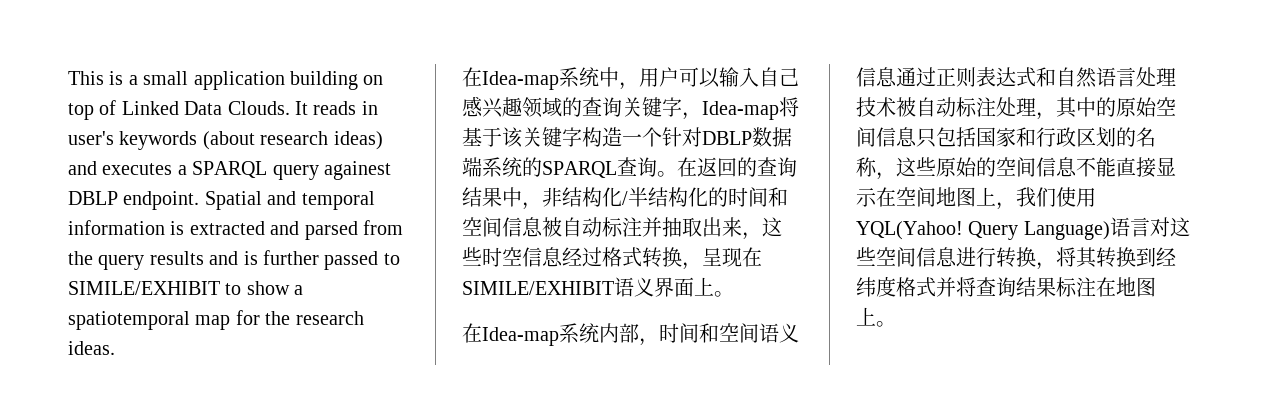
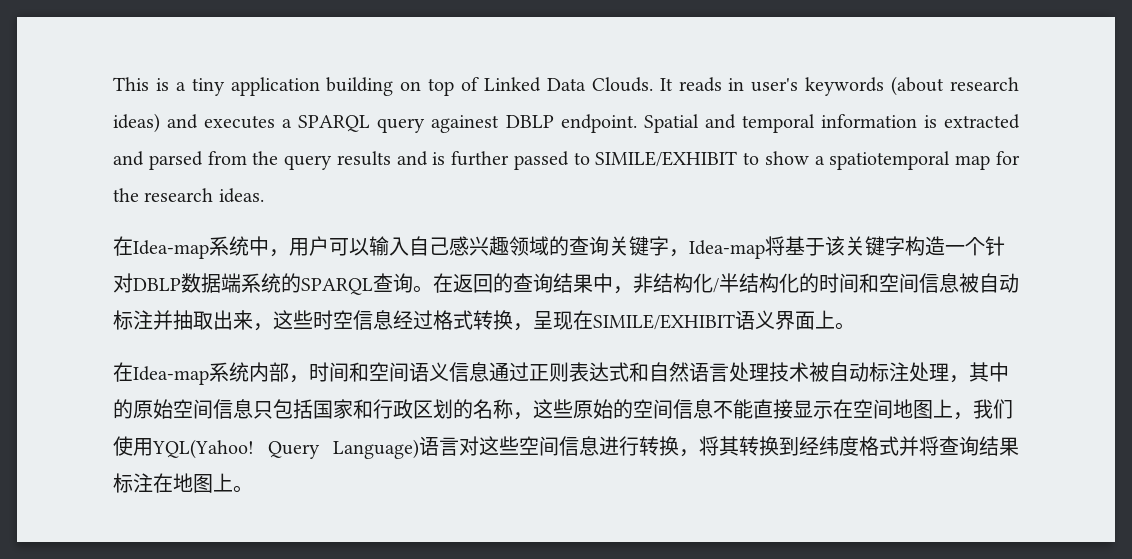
[143,71,189,85] small -> [191,78,225,96] tiny

